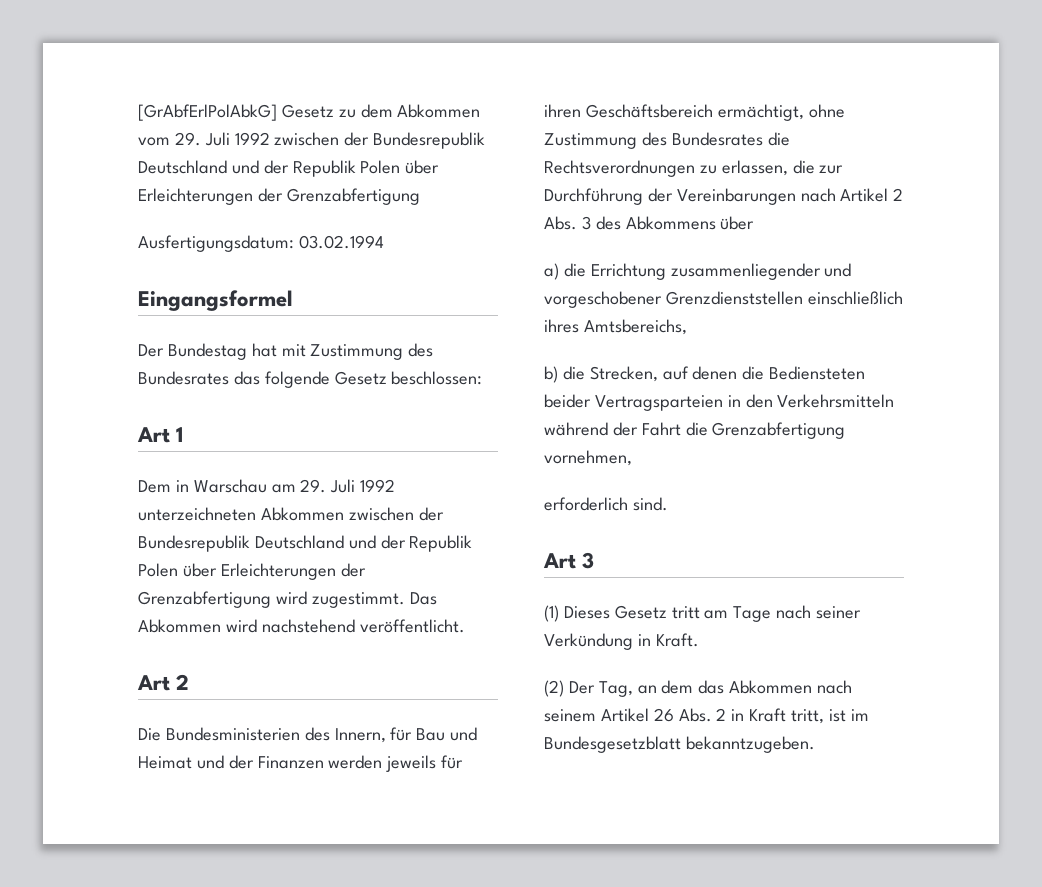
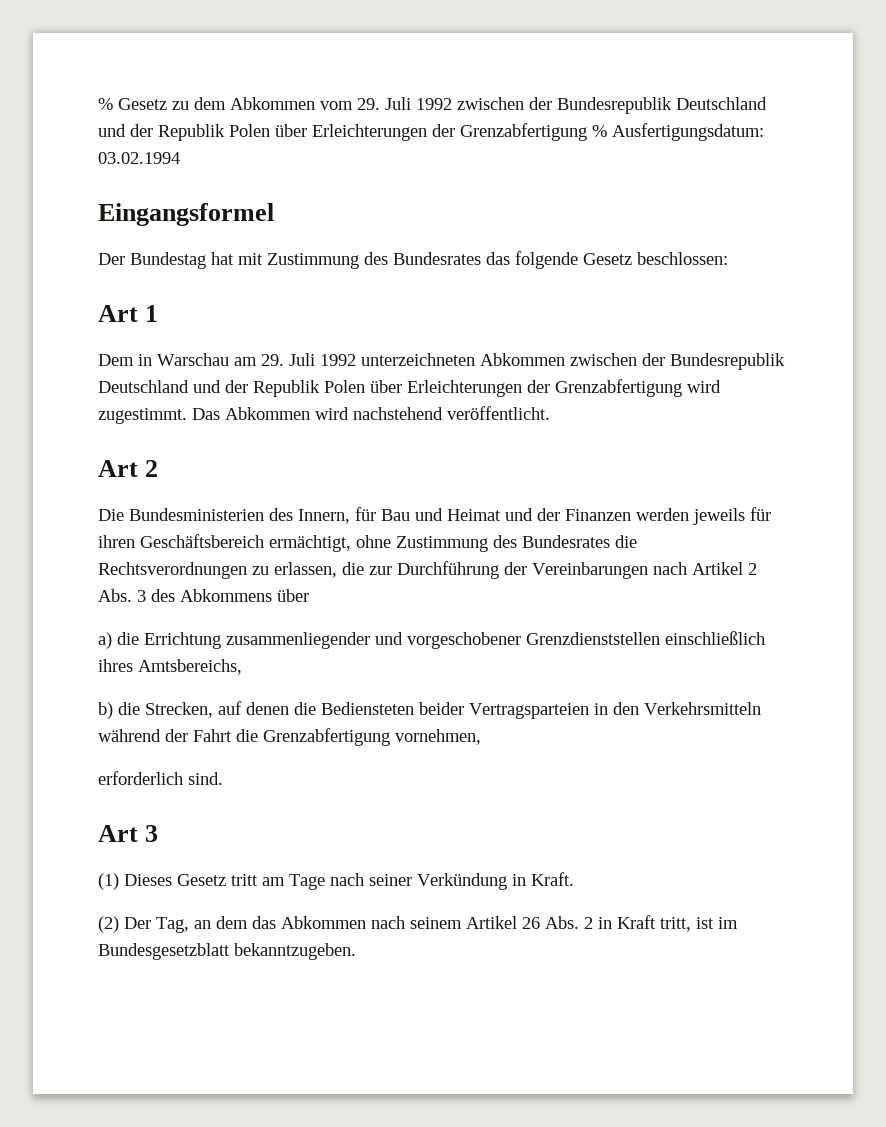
[138,104,277,121] [GrAbfErlPolAbkG] -> [98,98,113,110] %
(420, 196) // -> [592,125,607,137] %

